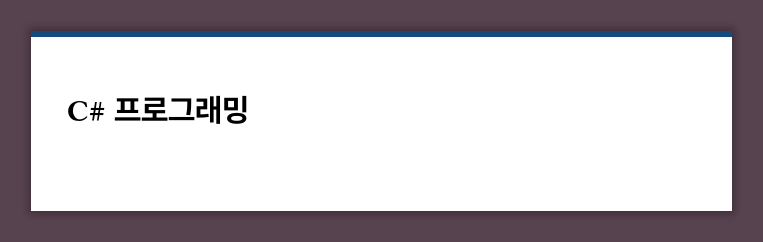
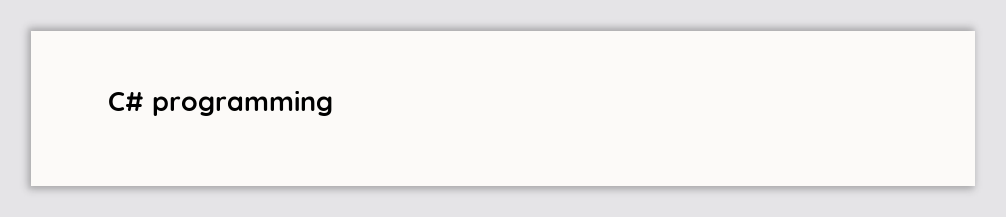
[113,95,249,124] 프로그래밍 -> [152,90,333,116] programming

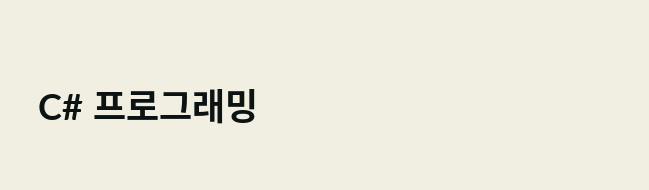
[152,90,333,116] programming -> [92,89,258,124] 프로그래밍

